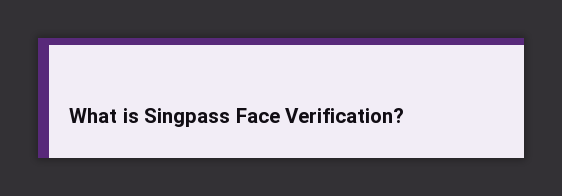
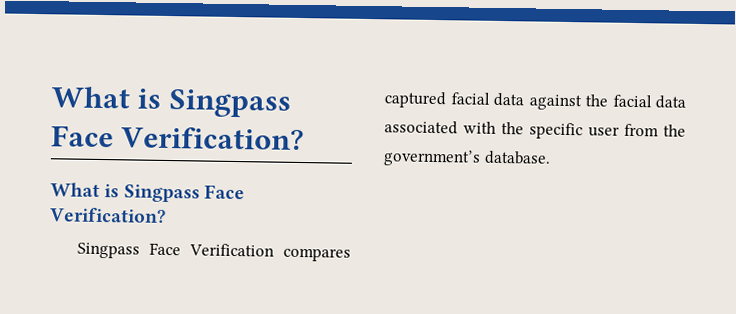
[69,108,405,127] What is Singpass Face Verification? -> [51,86,291,118] [51,125,305,151] [50,182,245,203] [50,207,166,223] [77,242,352,262] [384,91,686,111] [384,120,686,140] [383,149,551,167] What is Singpass Face Verification? // What is Singpass Face Verification? // Singpass Face Verification compares captured facial data against the facial data associated with the specific user from the government’s database.

